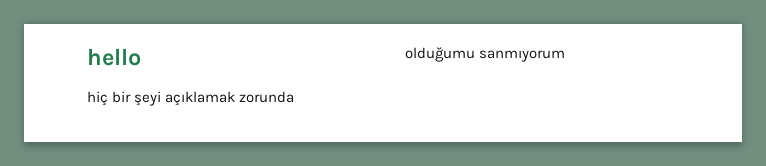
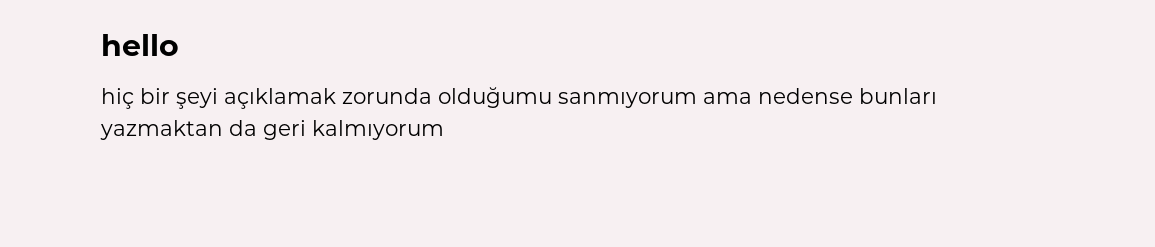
(566, 56) none -> [703,88,937,104] [100,120,444,140] ama nedense bunları yazmaktan da geri kalmıyorum

